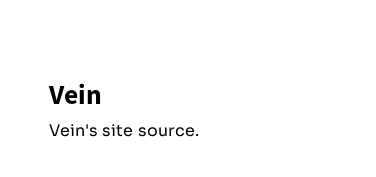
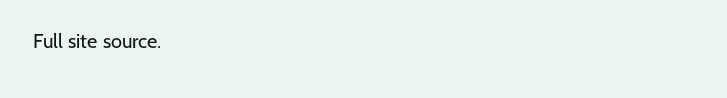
[48,83,102,104] [49,124,98,137] Vein // Vein's -> [33,33,63,48] Full

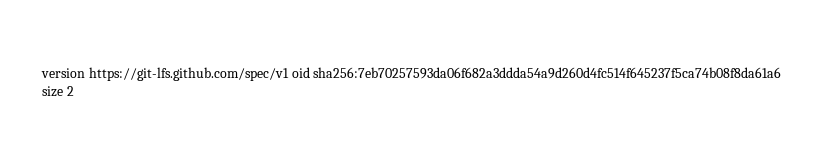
[33,33,161,48] Full site source. -> [41,67,782,81] [42,86,74,97] version https://git-lfs.github.com/spec/v1 oid sha256:7eb70257593da06f682a3ddda54a9d260d4fc514f645237f5ca74b08f8da61a6 size 2

